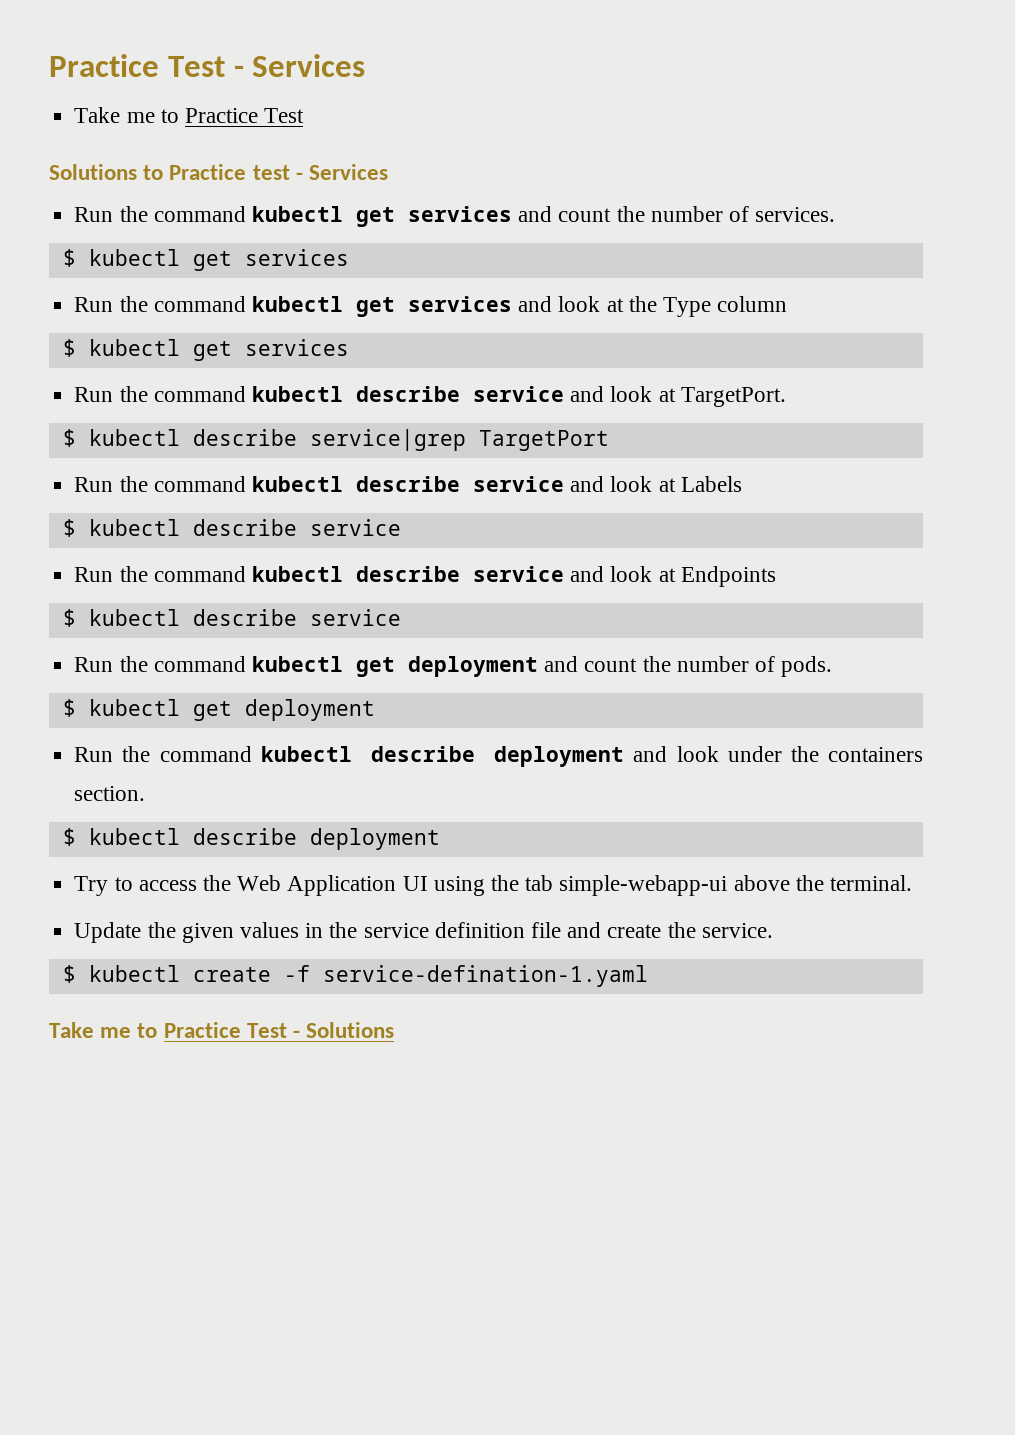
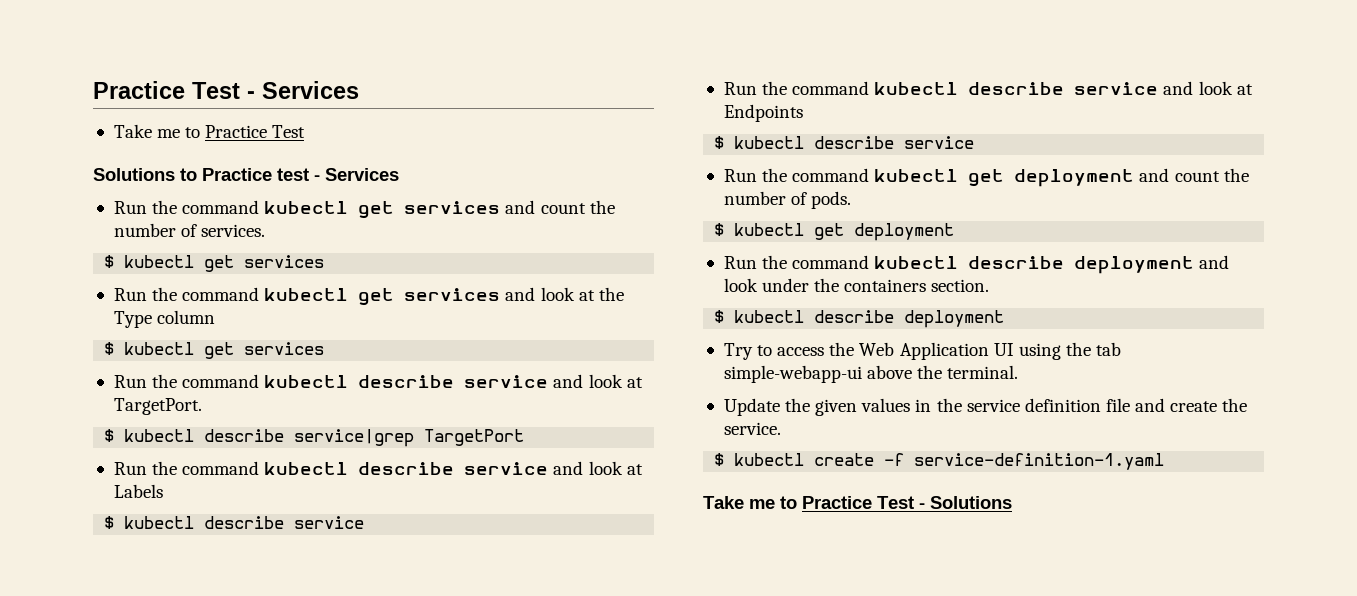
[322,965,648,987] service-defination-1.yaml -> [914,453,1165,470] service-definition-1.yaml

